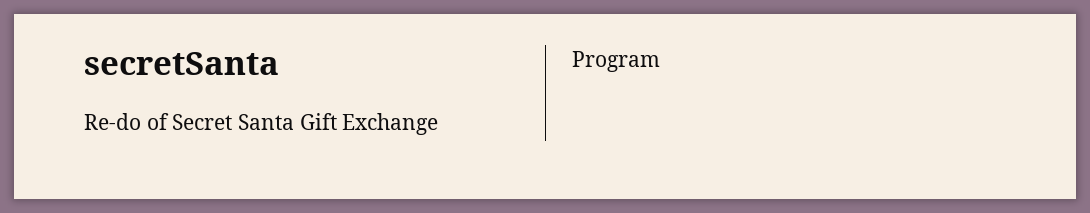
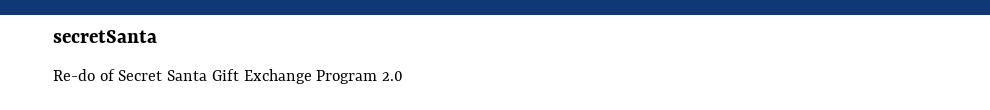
(660, 61) none -> [382,71,404,81] 2.0

